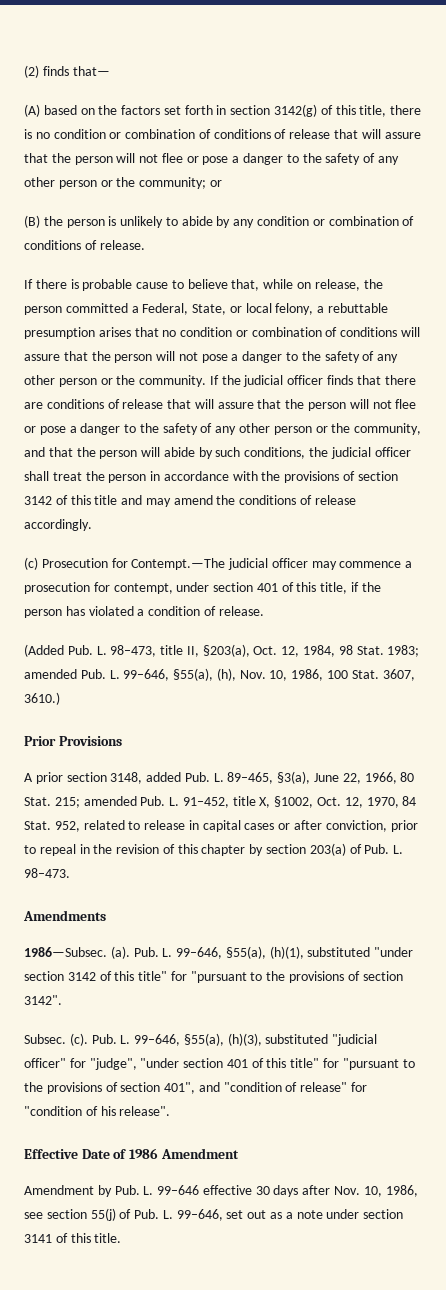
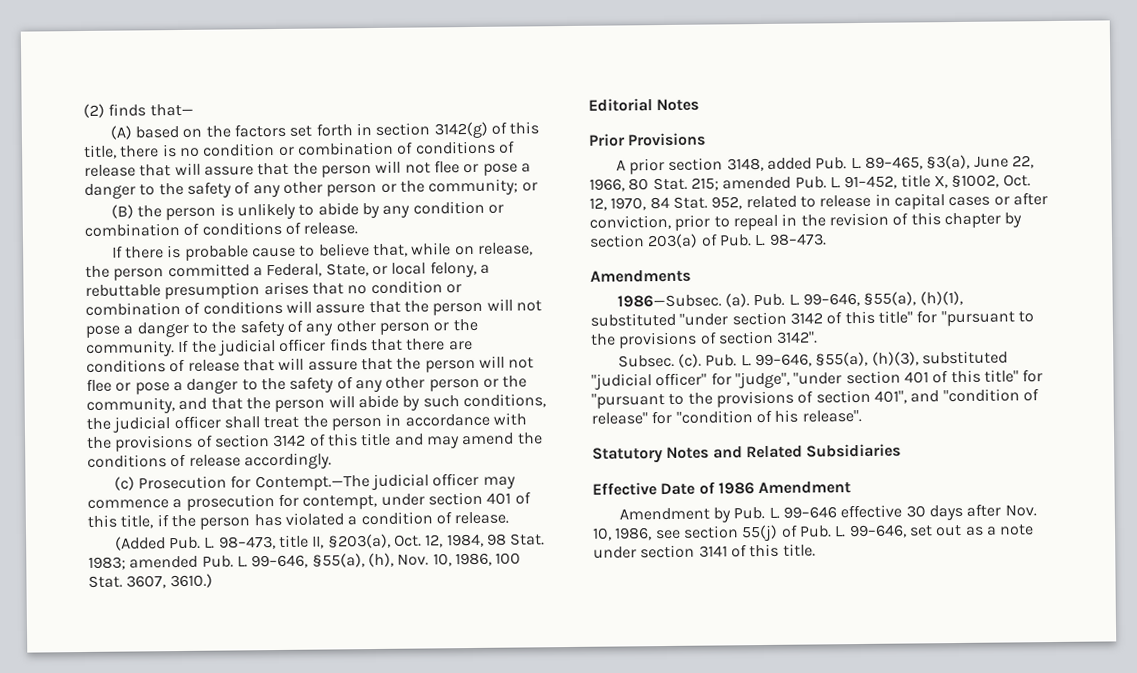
(60, 698) none -> [588,98,700,112] // Editorial Notes
(171, 1111) none -> [592,443,902,464] // Statutory Notes and Related Subsidiaries

